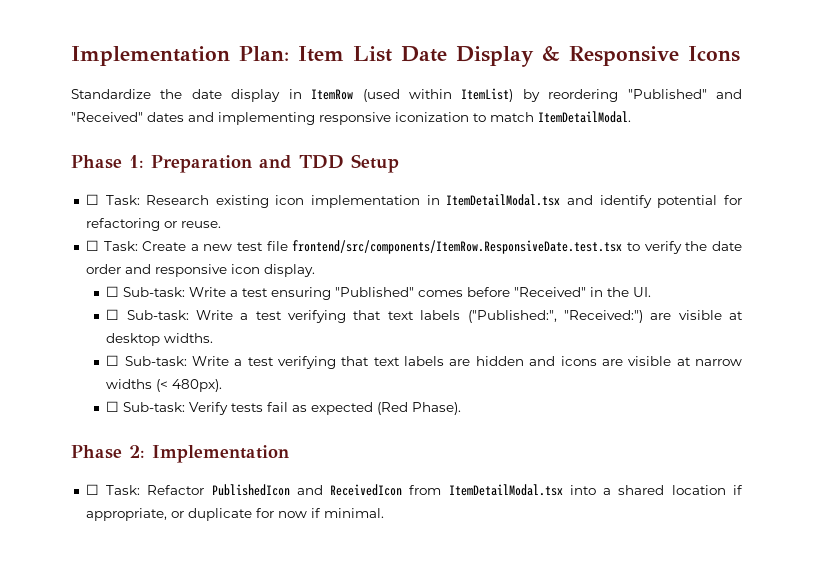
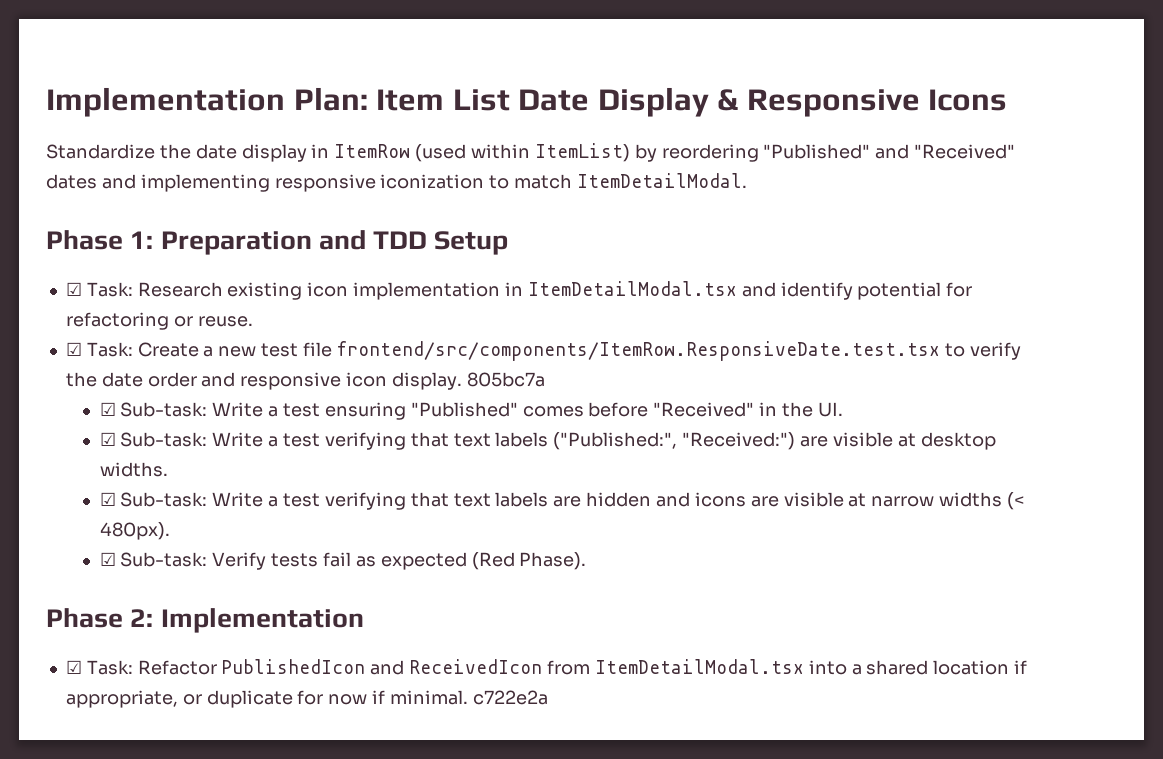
[85,194,99,205] ☐ -> [65,282,82,296] ☑
[85,240,99,251] ☐ -> [65,342,82,356] ☑
[106,286,120,297] // ☐ -> [466,372,545,387] [99,402,116,416] 805bc7a // ☑
[106,309,120,320] ☐ -> [99,432,116,446] ☑
[106,355,120,366] ☐ -> [99,492,116,506] ☑
[106,401,120,412] ☐ -> [99,552,116,566] ☑
[85,484,99,495] ☐ -> [65,660,82,674] ☑
(384, 513) none -> [472,690,548,705] c722e2a

